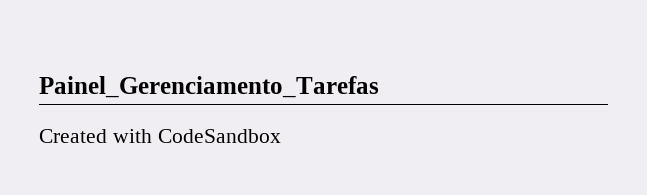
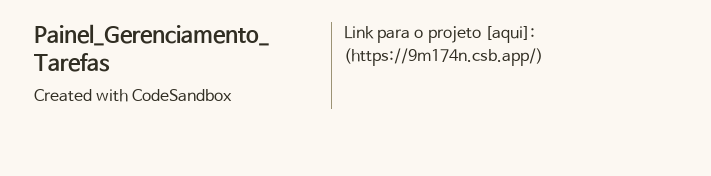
(281, 136) none -> [344,26,535,43] [344,48,543,66] // Link para o projeto [aqui]: (https://9m174n.csb.app/)

